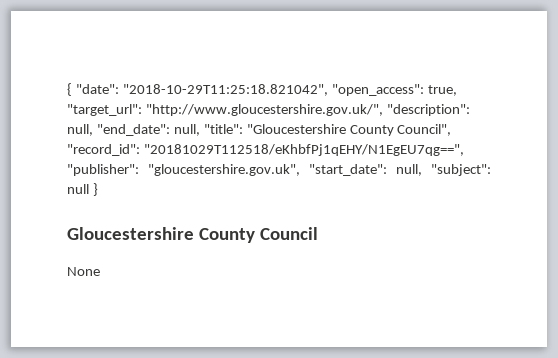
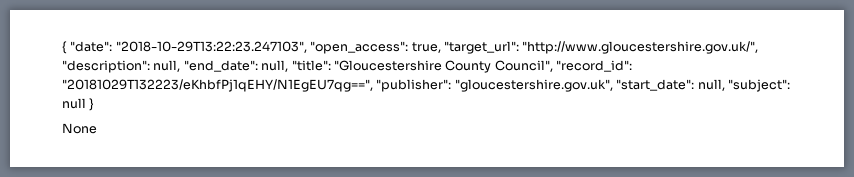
[122,84,328,96] "2018-10-29T11:25:18.821042", -> [115,41,307,53] "2018-10-29T13:22:23.247103",
[143,144,464,156] "20181029T112518/eKhbfPj1qEHY/N1EgEU7qg==", -> [62,79,373,92] "20181029T132223/eKhbfPj1qEHY/N1EgEU7qg==",
[67,227,318,243] // Gloucestershire County Council -> (95, 104) none

